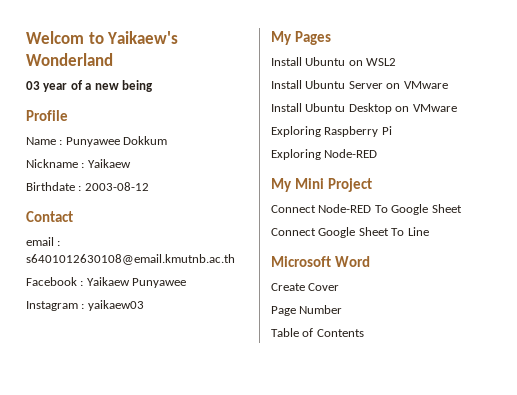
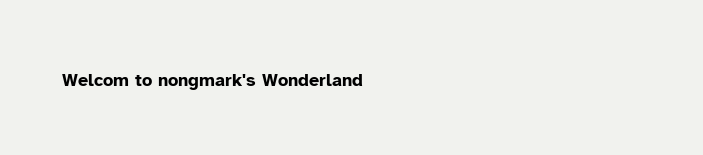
[107,31,179,44] Yaikaew's -> [158,74,256,90] nongmark's
[26,80,153,92] [26,110,68,121] [26,136,168,147] [26,159,131,168] [26,182,149,191] [26,211,73,222] [26,237,61,246] [26,254,235,265] [26,277,187,288] [26,300,144,311] [271,31,331,45] [271,57,397,66] [271,80,448,89] [271,103,457,114] [271,126,392,137] [271,149,378,160] [271,178,372,192] [271,204,462,215] [271,227,429,238] [271,256,370,267] [271,283,340,291] [271,305,343,316] [271,328,364,337] // 03 year of a new being // Profile // Name : Punyawee Dokkum // Nickname : Yaikaew // Birthdate : 2003-08-12 // Contact // email : s6401012630108@email.kmutnb.ac.th // Facebook : Yaikaew Punyawee // Instagram : yaikaew03 // My Pages // Install Ubuntu on WSL2 // Install Ubuntu Server on VMware // Install Ubuntu Desktop on VMware // Exploring Raspberry Pi // Exploring Node-RED // My Mini Project // Connect Node-RED To Google Sheet // Connect Google Sheet To Line // Microsoft Word // Create Cover // Page Number // Table of Contents -> (363, 80) none

